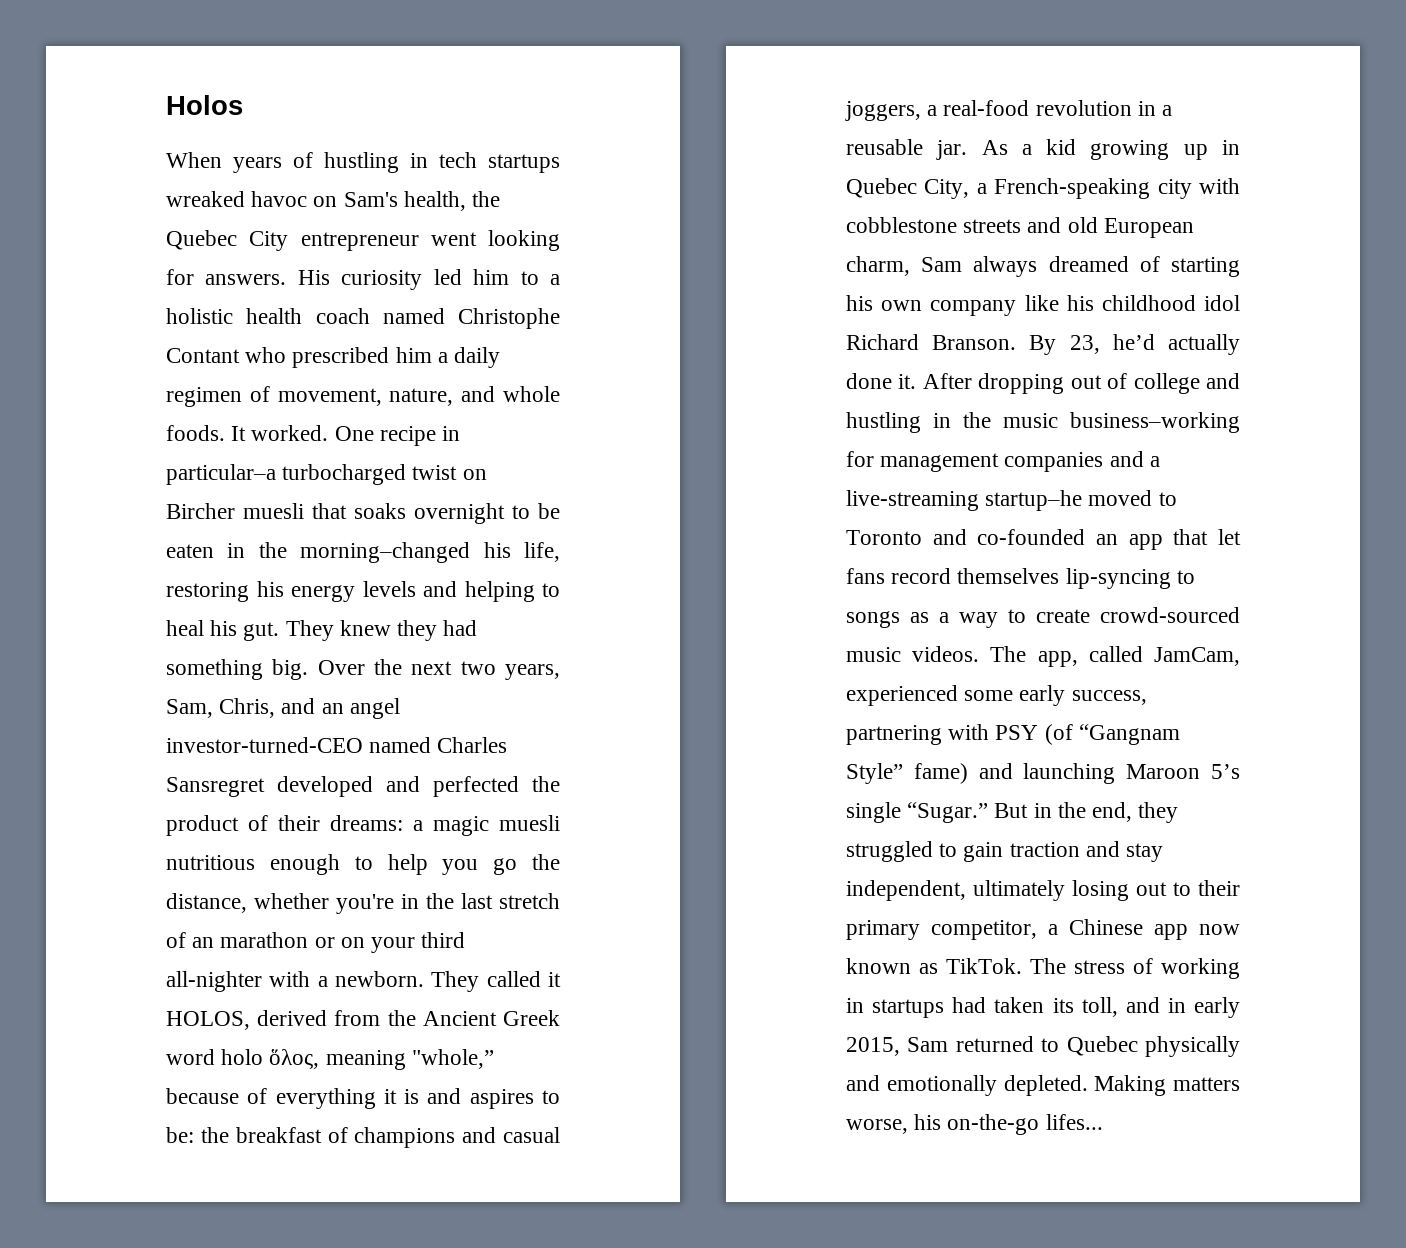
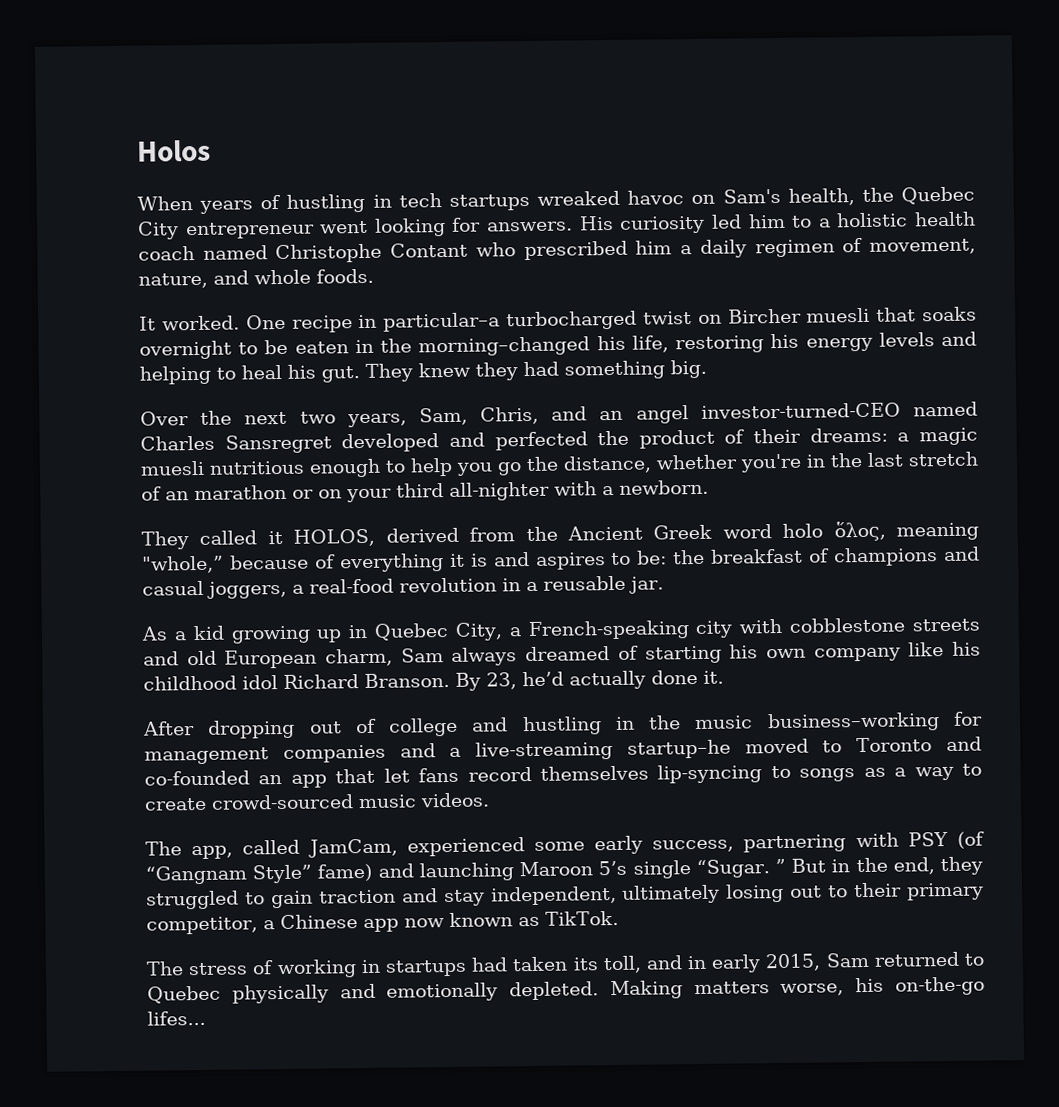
(225, 433) none -> (374, 276) //
(309, 669) none -> (707, 369) //
(424, 979) none -> (709, 487) //
(968, 150) none -> (664, 585) //
(917, 381) none -> (724, 677) //
(980, 654) none -> (490, 800) //
[907,802,989,823] “Sugar.” -> [695,858,786,879] “Sugar. ”
(1022, 966) none -> (619, 918) //

